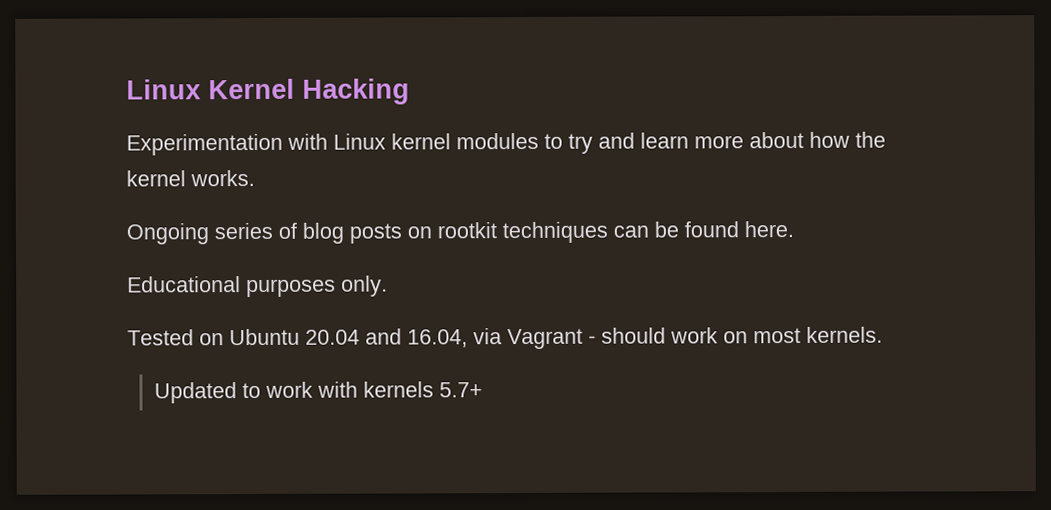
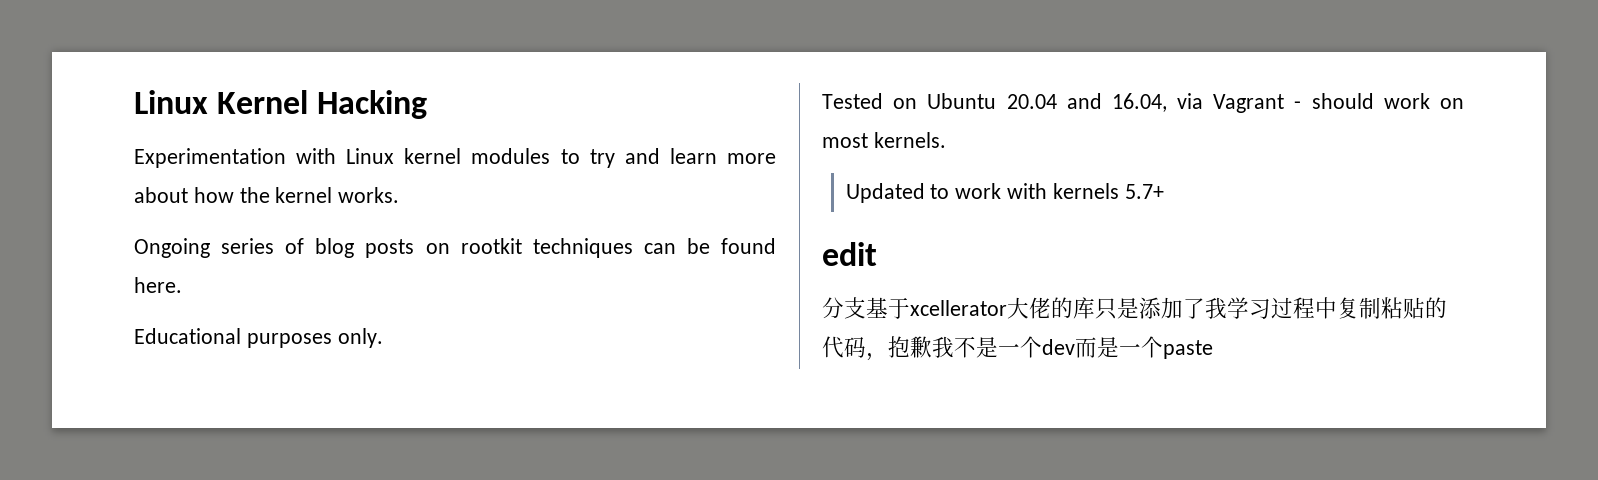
(483, 390) none -> [822,242,877,266] [822,297,1447,320] [822,336,1213,361] // edit // 分支基于xcellerator大佬的库只是添加了我学习过程中复制粘贴的代码，抱歉我不是一个dev而是一个paste

